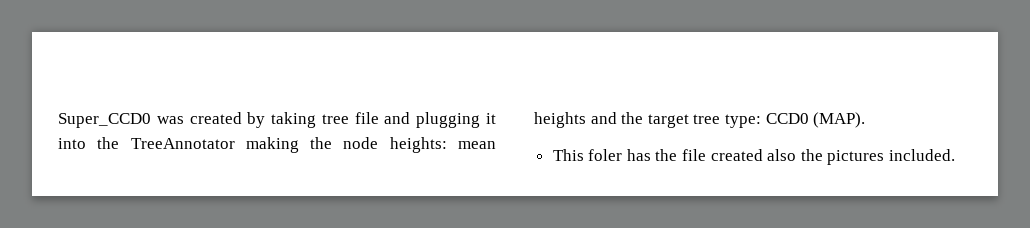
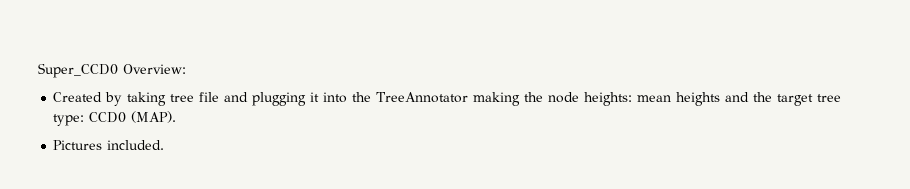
[156,112,242,124] was created -> [123,64,186,74] [53,92,103,102] Overview: // Created
[552,149,885,165] This foler has the file created also the pictures -> [53,140,103,150] Pictures

